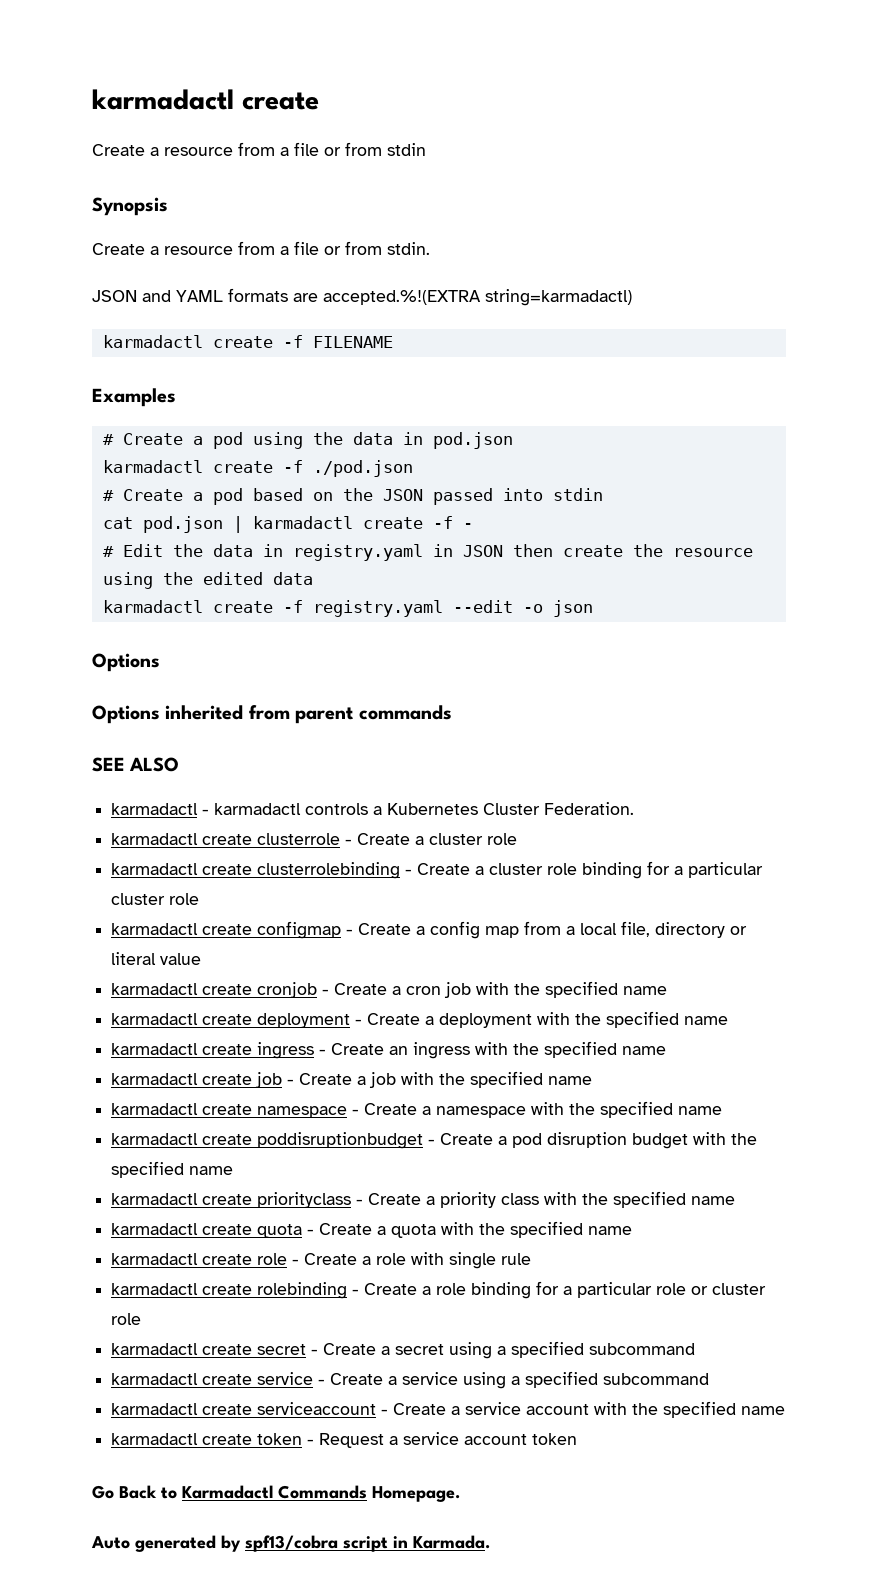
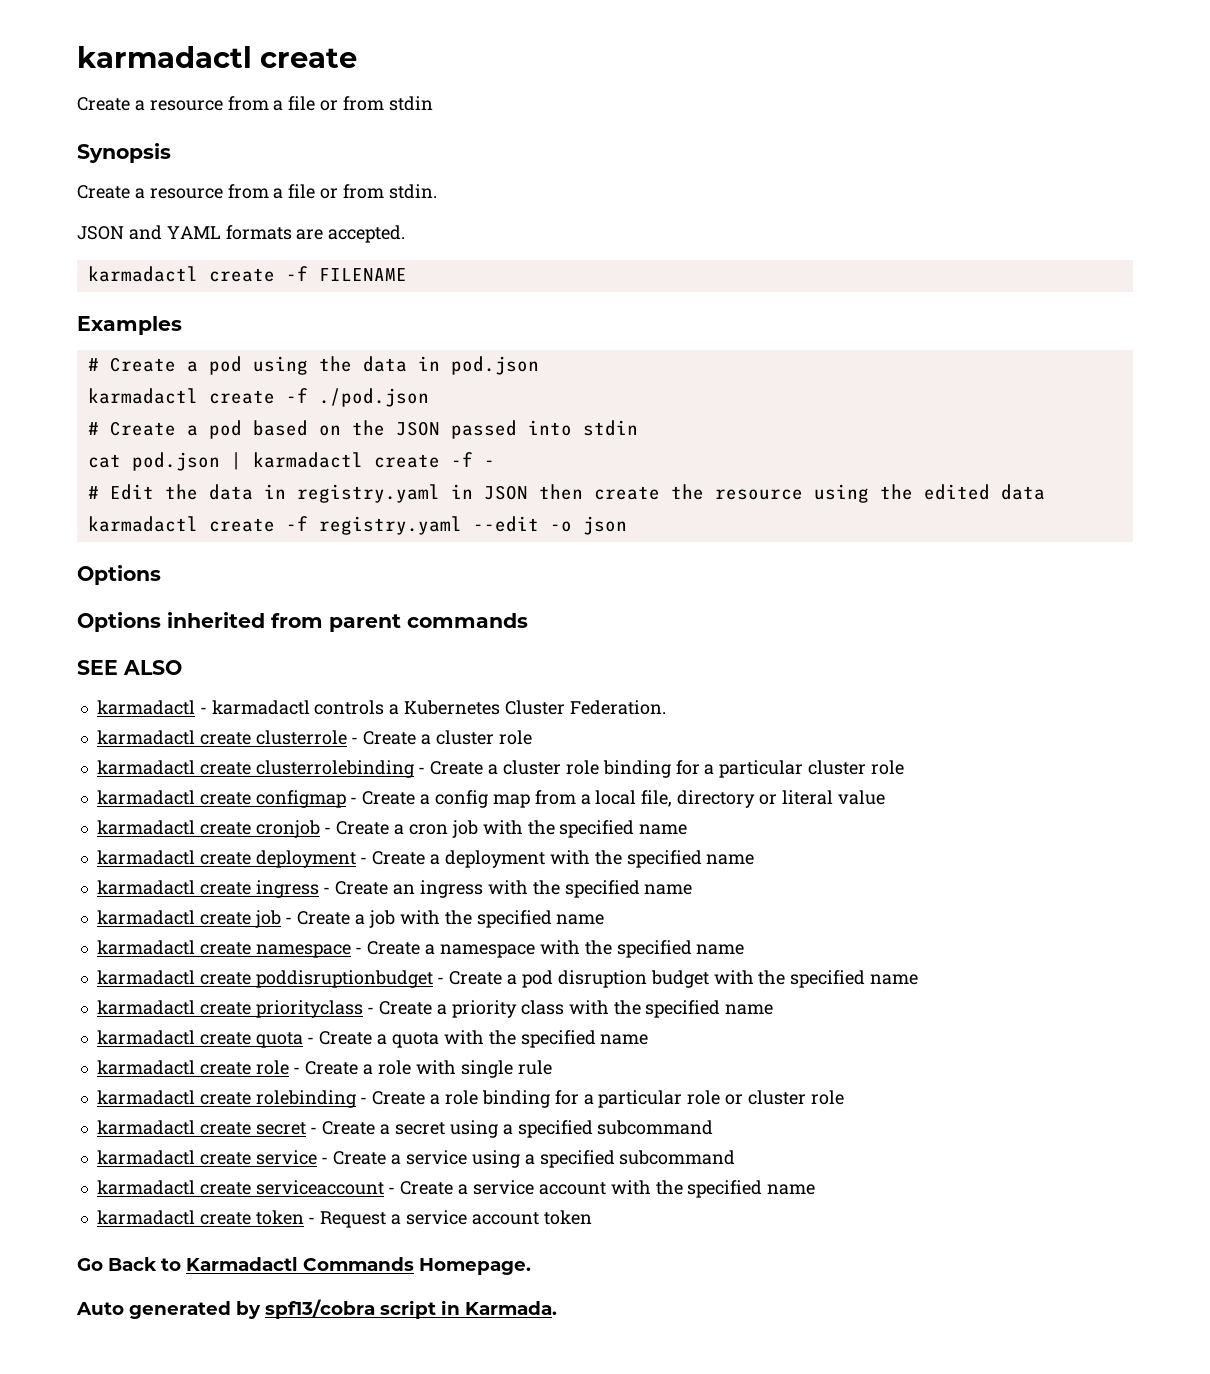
[323,289,632,306] accepted.%!(EXTRA string=karmadactl) -> [328,225,406,243] accepted.

